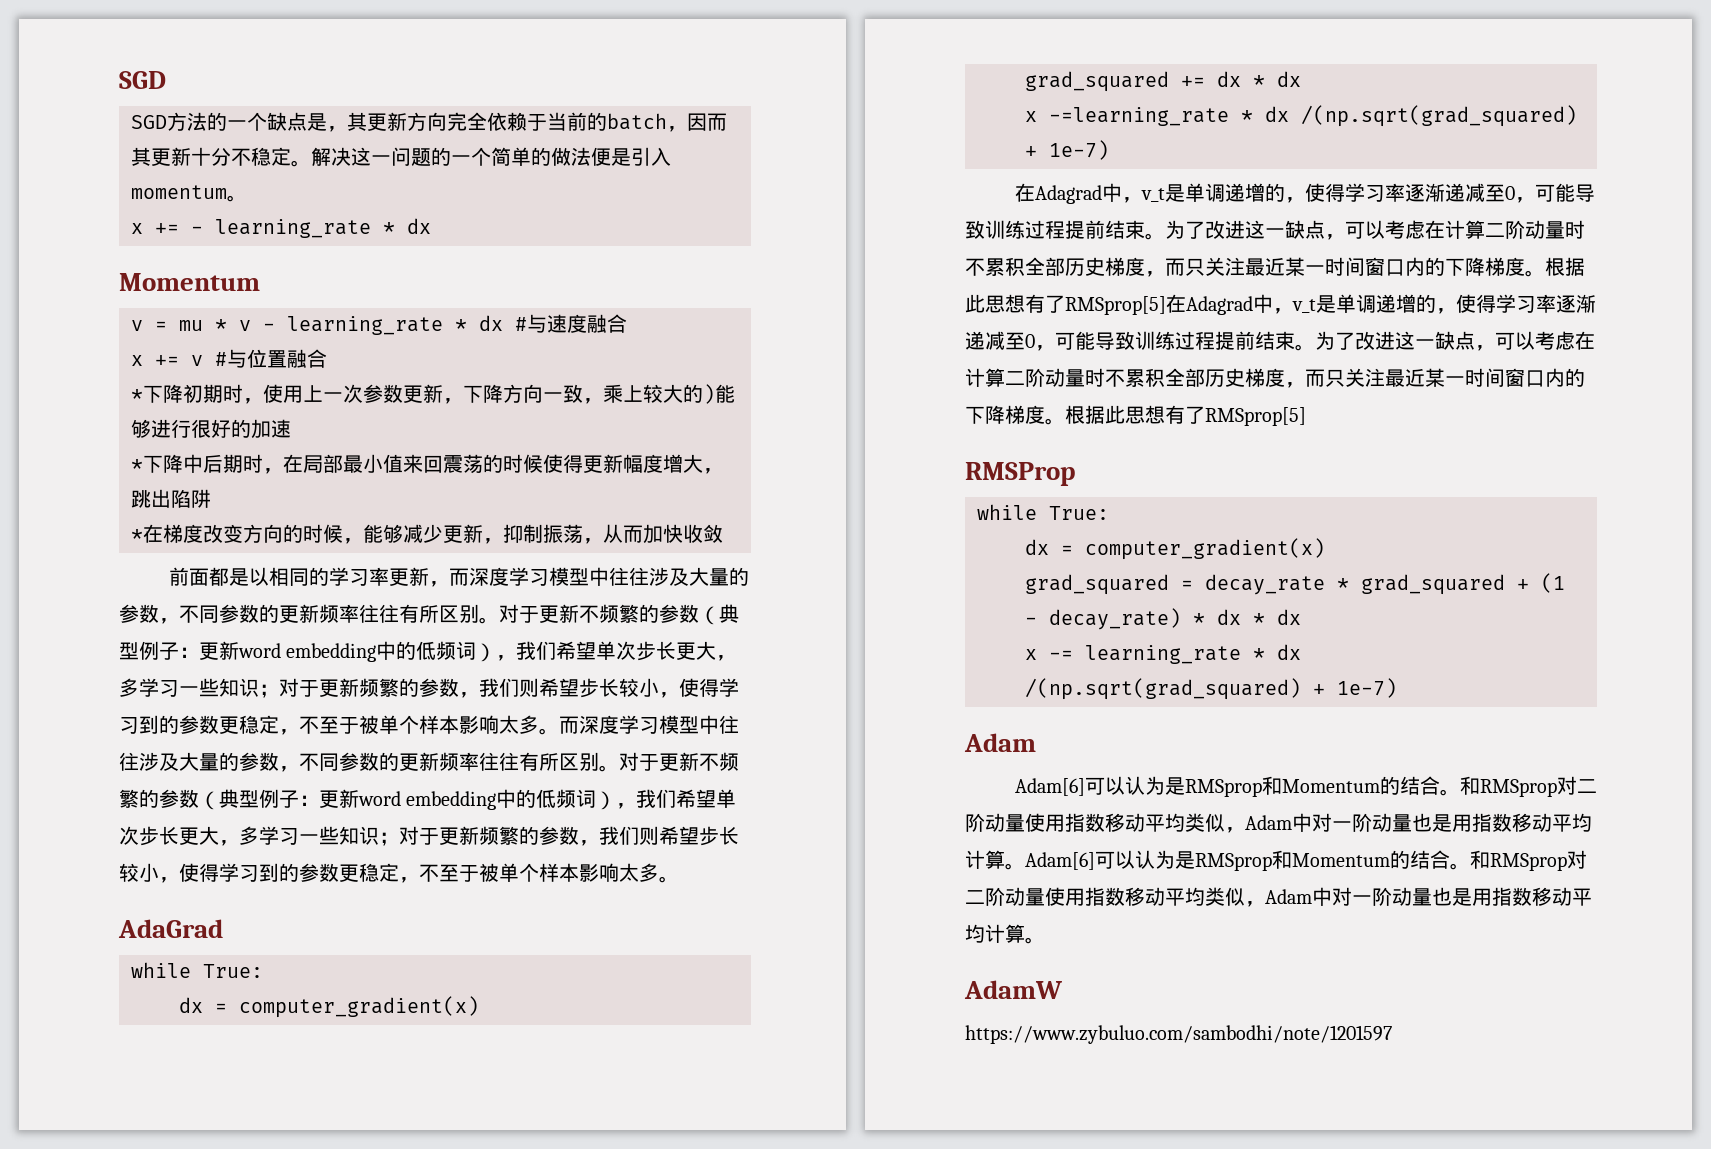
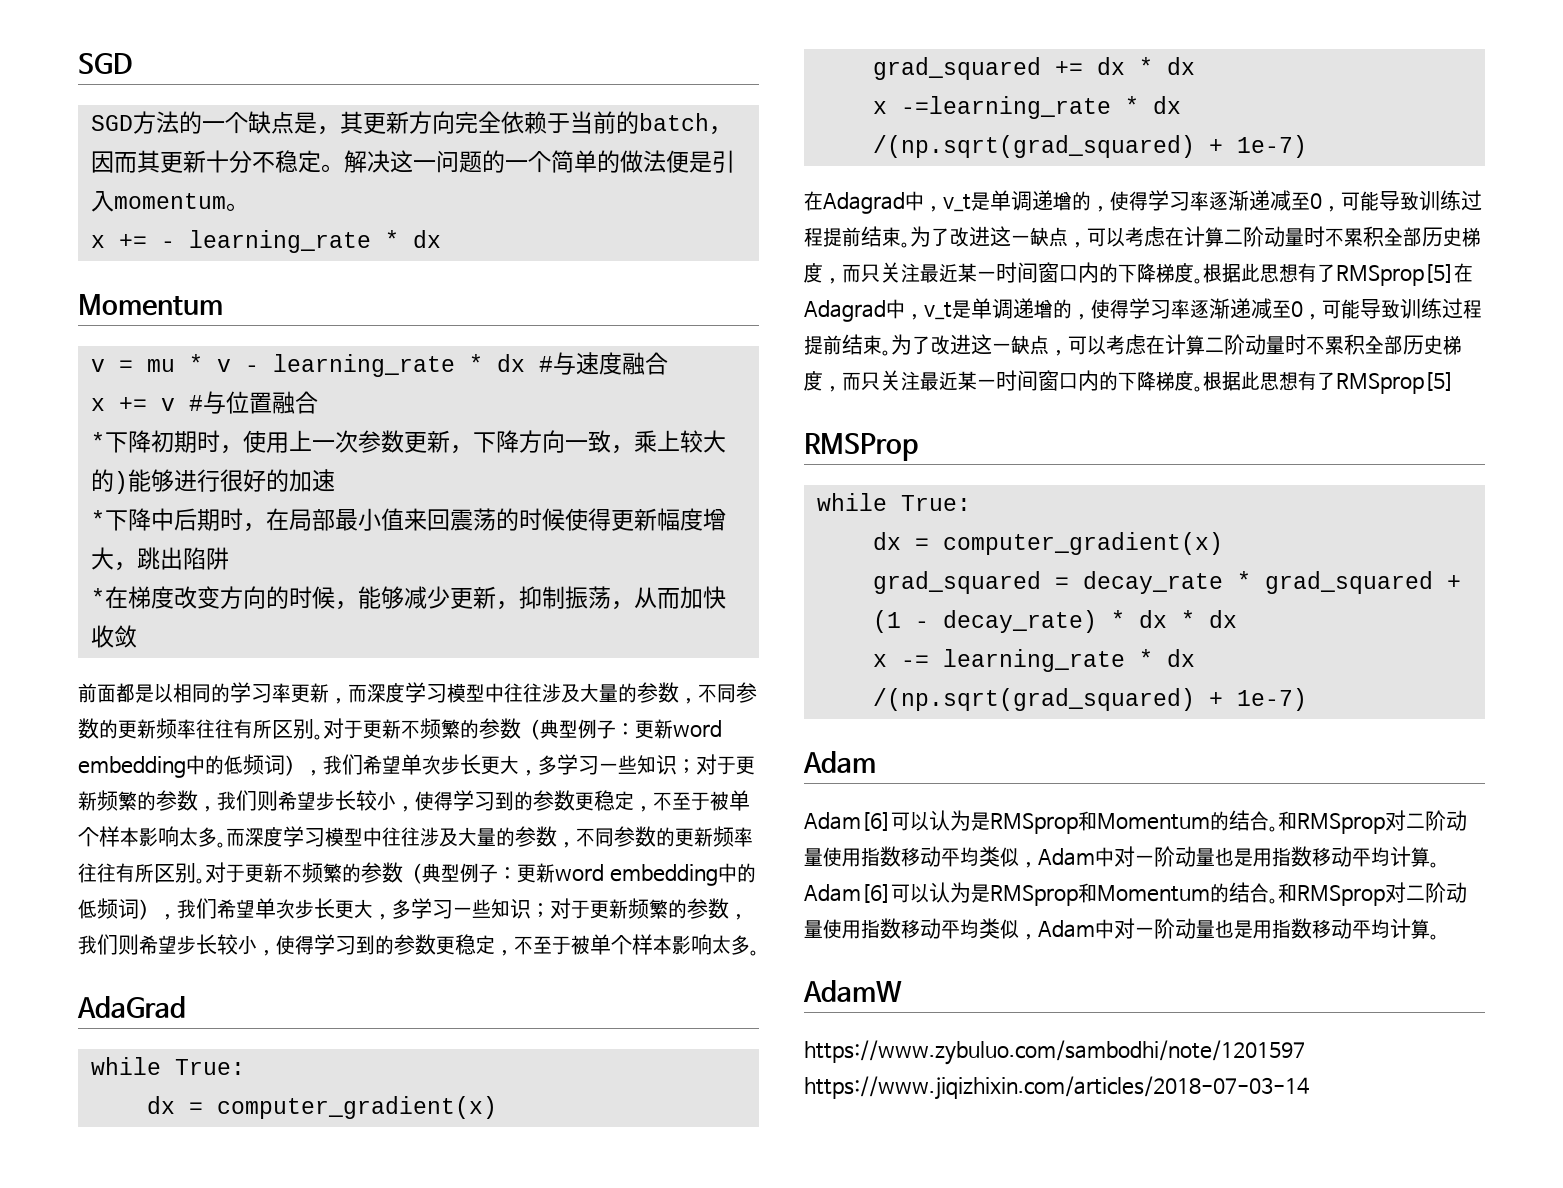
(1392, 1034) none -> [804,1076,1309,1100] https://www.jiqizhixin.com/articles/2018-07-03-14

